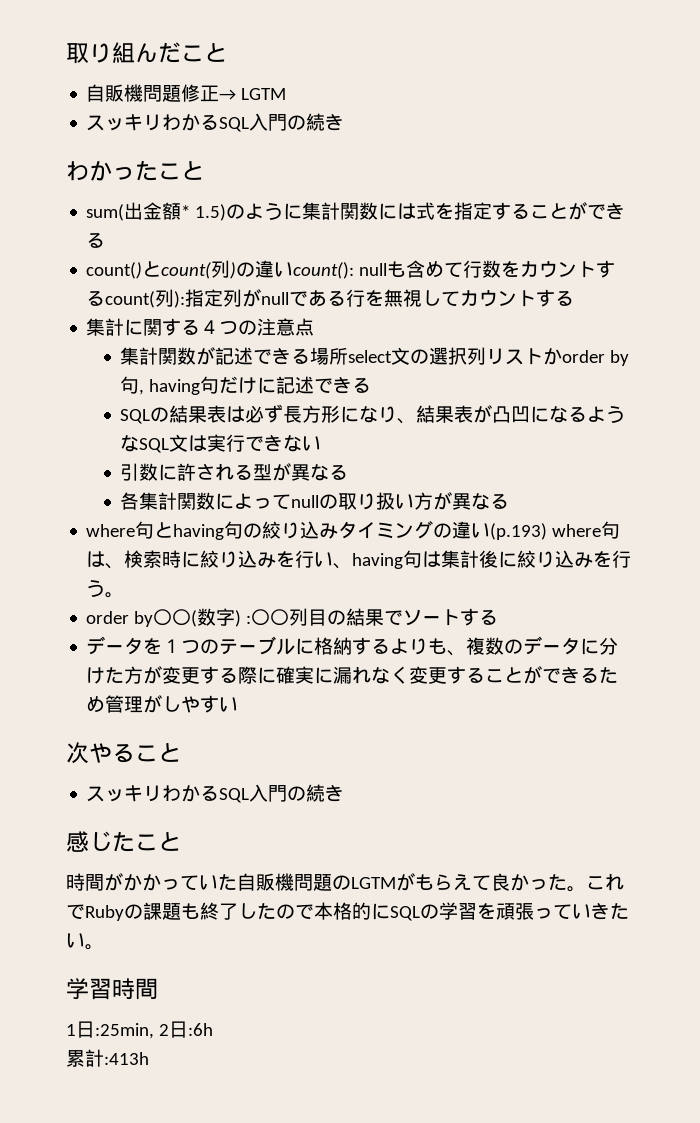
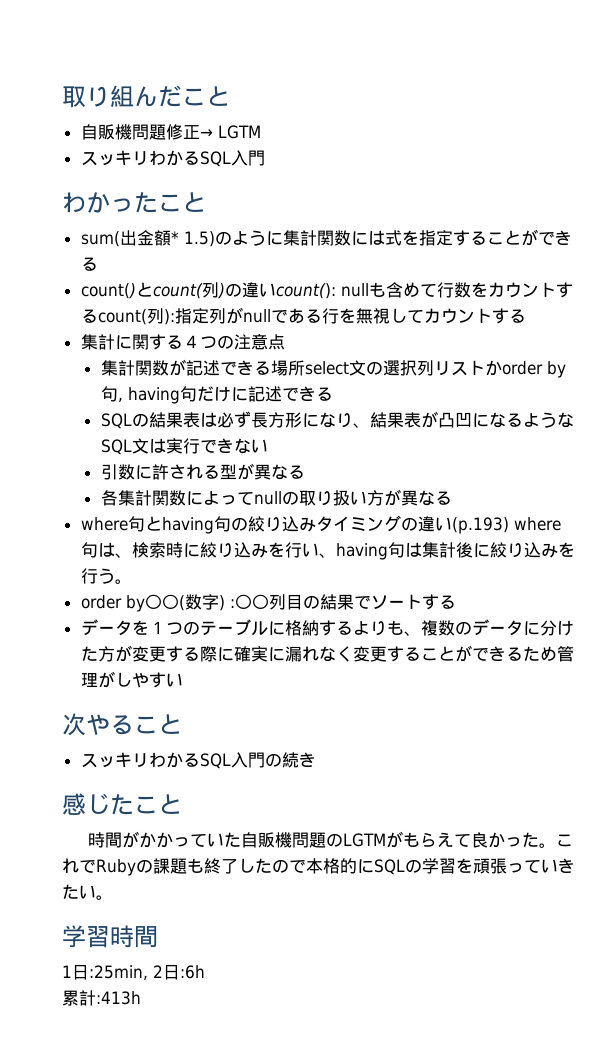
[287,113,345,131] の続き -> (265, 158) none

